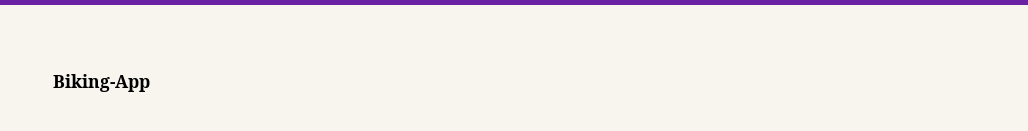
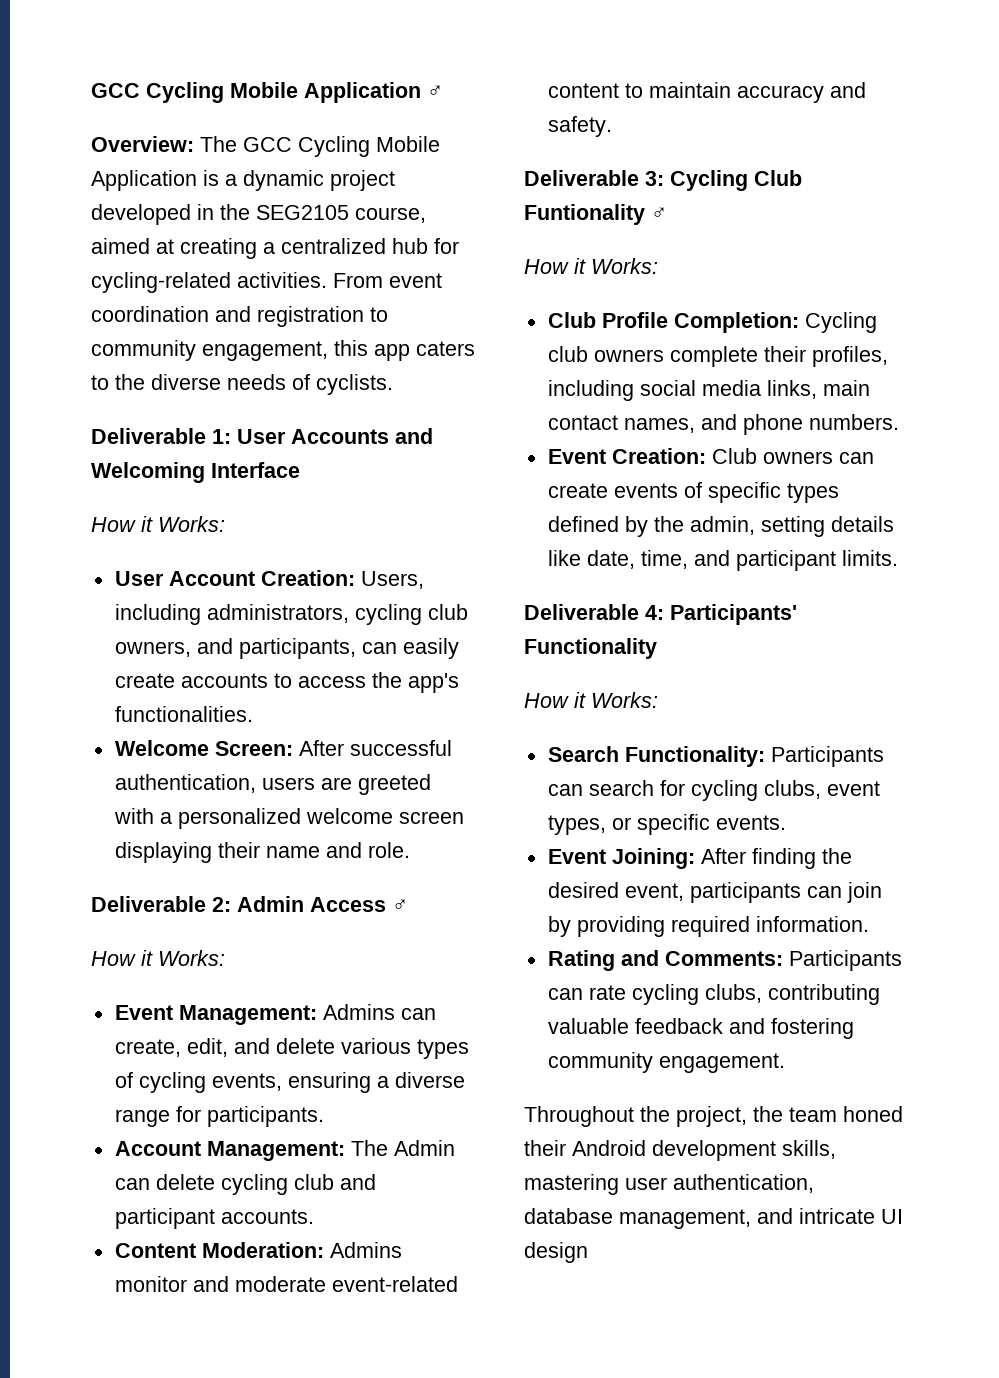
[53,74,150,92] Biking-App -> [91,82,443,103] [91,136,440,157] [91,170,395,191] [91,204,426,225] [91,238,459,259] [91,272,442,293] [91,306,388,327] [91,340,475,361] [91,374,393,395] [91,428,433,444] [91,462,300,483] [91,516,225,532] [114,570,424,589] [114,604,468,625] [114,638,459,659] [114,672,459,693] [114,706,253,722] [114,740,452,756] [114,774,431,795] [113,808,464,829] [114,842,410,863] [91,896,408,912] [91,950,225,966] [114,1004,436,1025] [114,1038,469,1059] [114,1072,465,1093] [114,1106,324,1127] [114,1140,455,1161] [114,1174,376,1195] [114,1208,314,1229] [114,1242,402,1258] [114,1276,458,1292] [547,82,866,103] [547,116,612,137] [524,170,802,191] [524,204,667,225] [524,258,658,274] [547,312,877,333] [547,346,888,367] [547,380,870,401] [547,414,899,435] [547,448,874,464] [547,482,839,503] [547,516,894,537] [547,550,898,571] [524,604,797,625] [524,638,657,659] [524,692,658,708] [547,746,884,767] [547,780,880,801] [547,814,786,835] [547,848,852,869] [547,882,882,903] [547,916,869,937] [547,950,902,971] [547,984,880,1005] [547,1018,854,1039] [547,1052,785,1073] [524,1106,903,1127] [524,1140,836,1161] [524,1174,814,1195] [524,1208,903,1229] [524,1242,588,1263] GCC Cycling Mobile Application ♂ // Overview: The GCC Cycling Mobile Application is a dynamic project developed in the SEG2105 course, aimed at creating a centralized hub for cycling-related activities. From event coordination and registration to community engagement, this app caters to the diverse needs of cyclists. // Deliverable 1: User Accounts and Welcoming Interface // How it Works: // User Account Creation: Users, including administrators, cycling club owners, and participants, can easily create accounts to access the app's functionalities. // Welcome Screen: After successful authentication, users are greeted with a personalized welcome screen displaying their name and role. // Deliverable 2: Admin Access ♂ // How it Works: // Event Management: Admins can create, edit, and delete various types of cycling events, ensuring a diverse range for participants. // Account Management: The Admin can delete cycling club and participant accounts. // Content Moderation: Admins monitor and moderate event-related content to maintain accuracy and safety. // Deliverable 3: Cycling Club Funtionality ♂ // How it Works: // Club Profile Completion: Cycling club owners complete their profiles, including social media links, main contact names, and phone numbers. // Event Creation: Club owners can create events of specific types defined by the admin, setting details like date, time, and participant limits. // Deliverable 4: Participants' Functionality // How it Works: // Search Functionality: Participants can search for cycling clubs, event types, or specific events. // Event Joining: After finding the desired event, participants can join by providing required information. // Rating and Comments: Participants can rate cycling clubs, contributing valuable feedback and fostering community engagement. // Throughout the project, the team honed their Android development skills, mastering user authentication, database management, and intricate UI design

